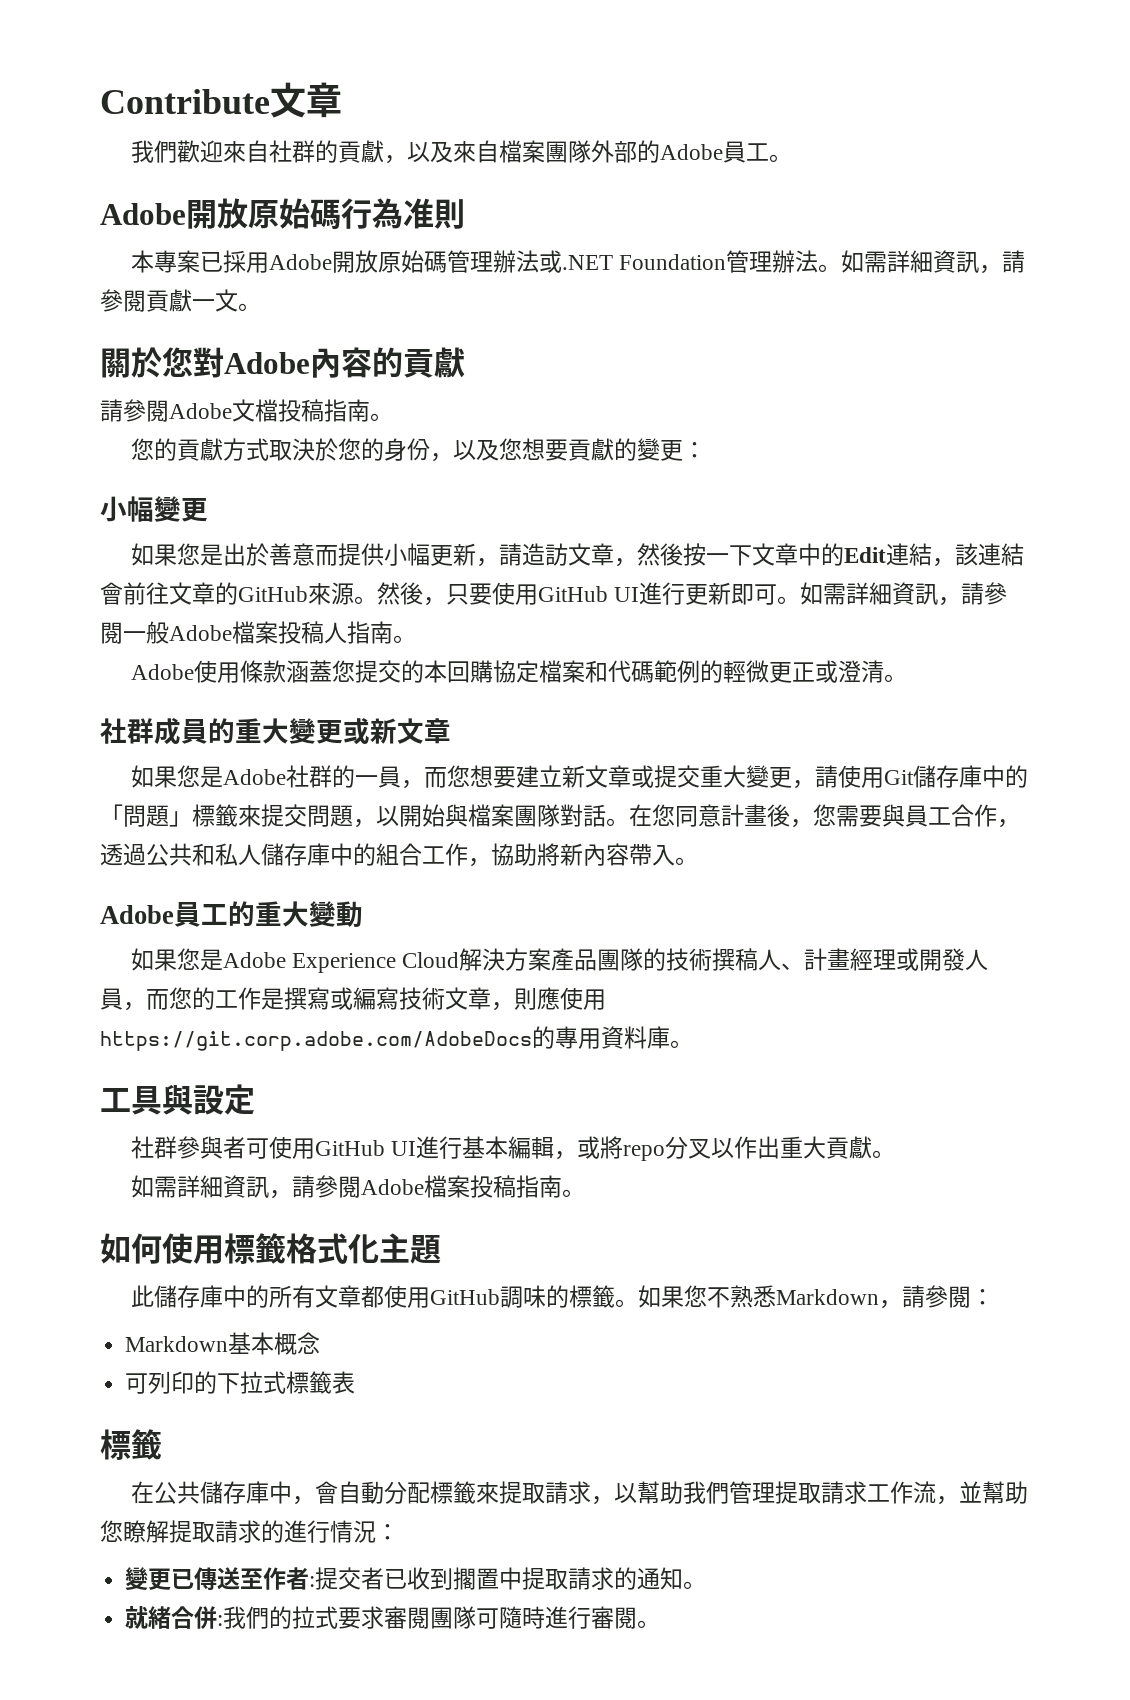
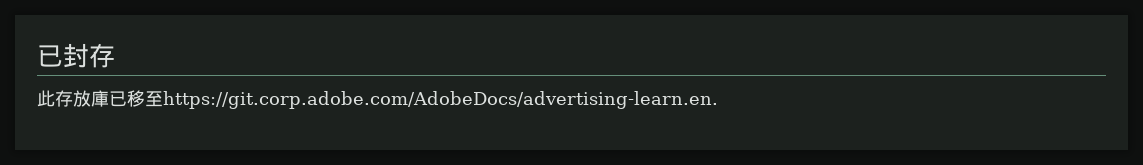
[100,82,342,118] [130,140,792,164] [100,198,465,230] [130,250,1025,274] [100,289,261,312] [100,347,465,378] [100,399,393,422] [130,438,706,462] [100,496,208,522] [130,543,1024,567] [100,582,1008,606] [100,621,416,644] [130,660,907,683] [100,718,451,745] [130,765,1028,789] [100,804,1020,828] [100,843,698,867] [100,901,363,927] [130,948,989,973] [100,987,606,1011] [100,1026,693,1051] [100,1084,255,1115] [130,1136,895,1161] [130,1175,585,1199] [100,1233,441,1264] [130,1285,994,1309] [125,1332,321,1355] [125,1371,356,1394] [100,1429,162,1460] [130,1481,1028,1505] [100,1520,399,1543] [125,1567,707,1591] [125,1606,661,1629] Contribute文章 // 我們歡迎來自社群的貢獻，以及來自檔案團隊外部的Adobe員工。 // Adobe開放原始碼行為准則 // 本專案已採用Adobe開放原始碼管理辦法或.NET Foundation管理辦法。如需詳細資訊，請參閱貢獻一文。 // 關於您對Adobe內容的貢獻 // 請參閱Adobe文檔投稿指南。 // 您的貢獻方式取決於您的身份，以及您想要貢獻的變更： // 小幅變更 // 如果您是出於善意而提供小幅更新，請造訪文章，然後按一下文章中的Edit連結，該連結會前往文章的GitHub來源。然後，只要使用GitHub UI進行更新即可。如需詳細資訊，請參閱一般Adobe檔案投稿人指南。 // Adobe使用條款涵蓋您提交的本回購協定檔案和代碼範例的輕微更正或澄清。 // 社群成員的重大變更或新文章 // 如果您是Adobe社群的一員，而您想要建立新文章或提交重大變更，請使用Git儲存庫中的「問題」標籤來提交問題，以開始與檔案團隊對話。在您同意計畫後，您需要與員工合作，透過公共和私人儲存庫中的組合工作，協助將新內容帶入。 // Adobe員工的重大變動 // 如果您是Adobe Experience Cloud解決方案產品團隊的技術撰稿人、計畫經理或開發人員，而您的工作是撰寫或編寫技術文章，則應使用https://git.corp.adobe.com/AdobeDocs的專用資料庫。 // 工具與設定 // 社群參與者可使用GitHub UI進行基本編輯，或將repo分叉以作出重大貢獻。 // 如需詳細資訊，請參閱Adobe檔案投稿指南。 // 如何使用標籤格式化主題 // 此儲存庫中的所有文章都使用GitHub調味的標籤。如果您不熟悉Markdown，請參閱： // Markdown基本概念 // 可列印的下拉式標籤表 // 標籤 // 在公共儲存庫中，會自動分配標籤來提取請求，以幫助我們管理提取請求工作流，並幫助您瞭解提取請求的進行情況： // 變更已傳送至作者:提交者已收到擱置中提取請求的通知。 // 就緒合併:我們的拉式要求審閱團隊可隨時進行審閱。 -> [37,43,115,68] [37,90,718,109] 已封存 // 此存放庫已移至https://git.corp.adobe.com/AdobeDocs/advertising-learn.en.

